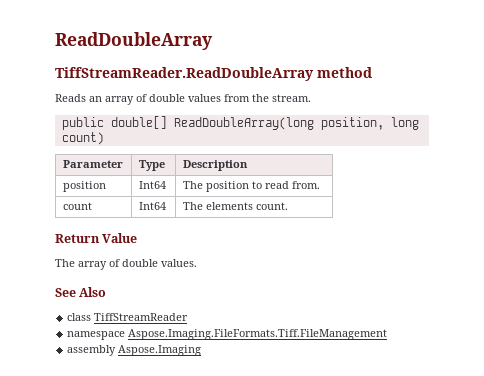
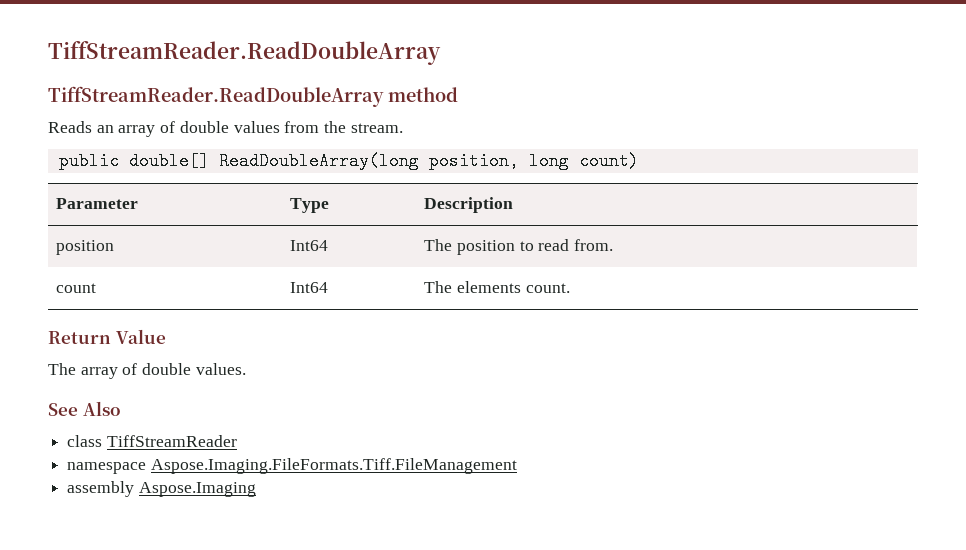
[55,32,213,50] ReadDoubleArray -> [48,41,441,65] TiffStreamReader.ReadDoubleArray

